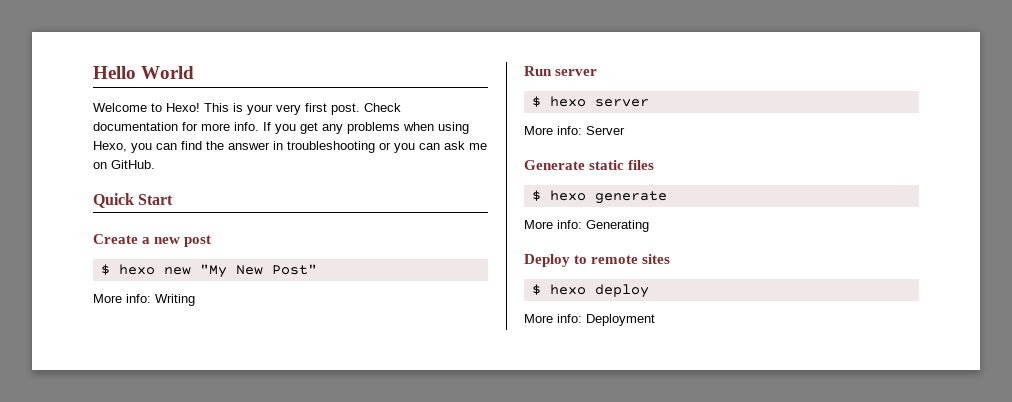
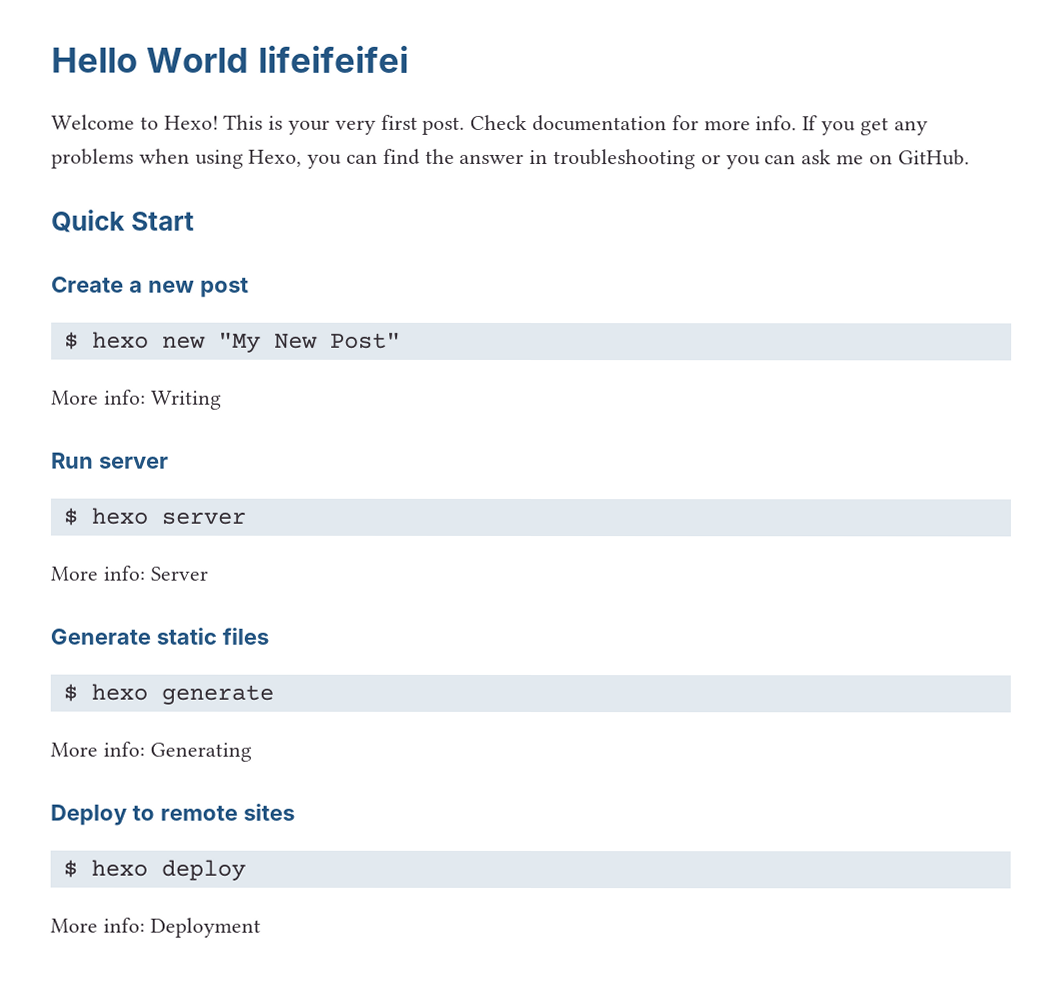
(195, 72) none -> [257,45,409,73] lifeifeifei

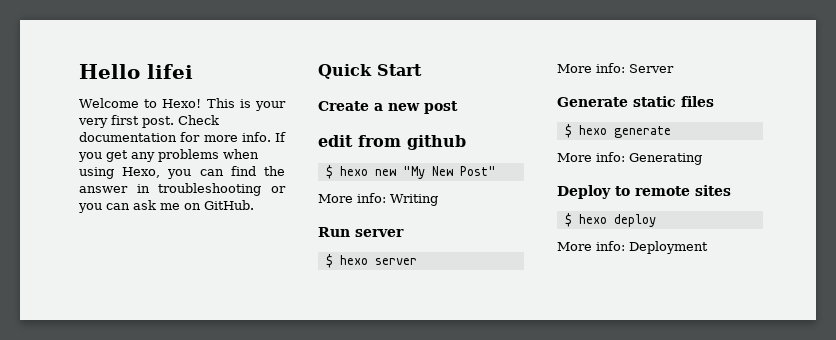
[146,45,409,73] World lifeifeifei -> [147,64,193,79] lifei
(249, 287) none -> [318,135,466,150] // edit from github

